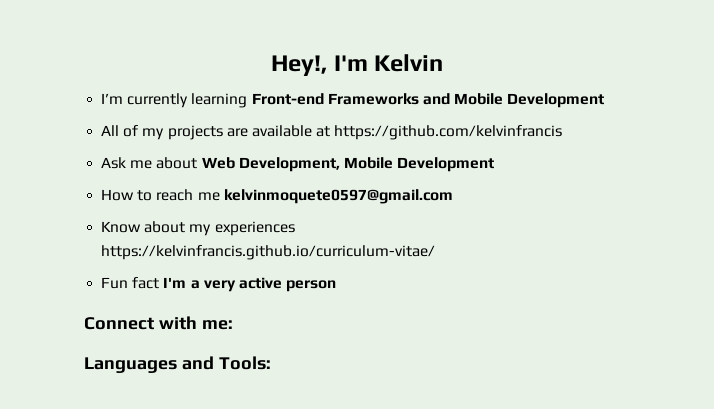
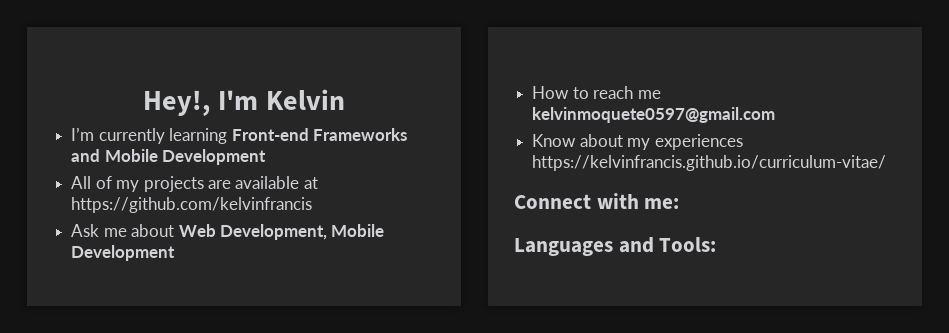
[101,277,337,292] // Fun fact I'm a very active person -> (887, 163) none

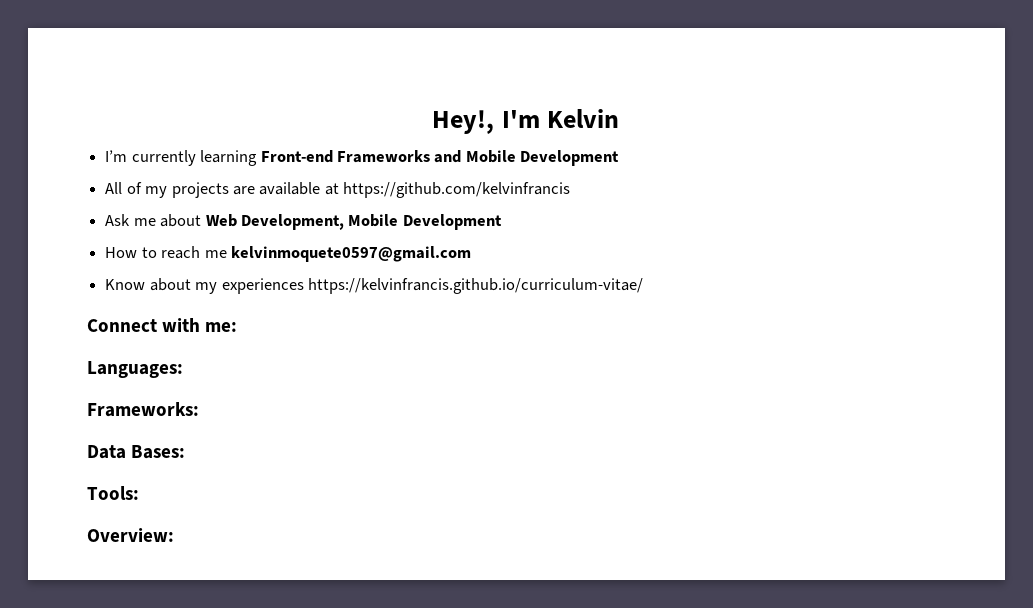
[514,237,654,256] Languages and -> [87,361,183,378] [87,402,199,417] [87,445,186,459] Languages: // Frameworks: // Data Bases: //
(717, 244) none -> [87,528,174,542] // Overview:

